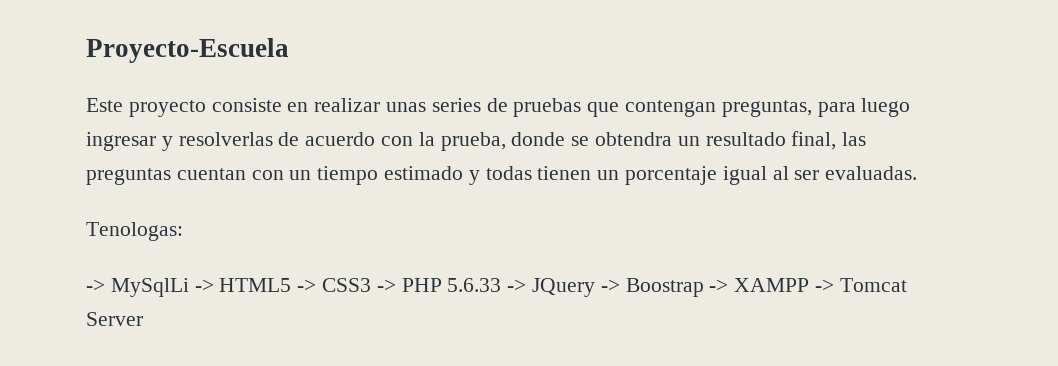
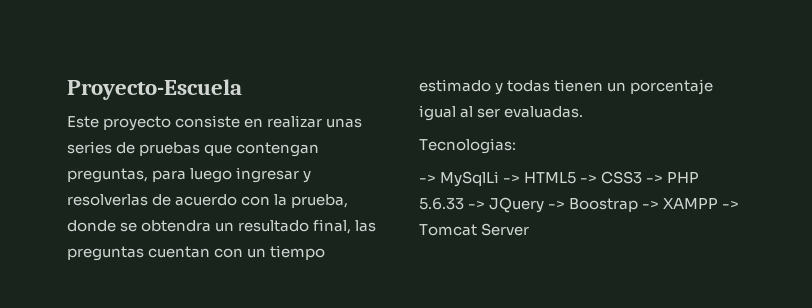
[86,222,183,241] Tenologas: -> [419,138,516,154] Tecnologias:

